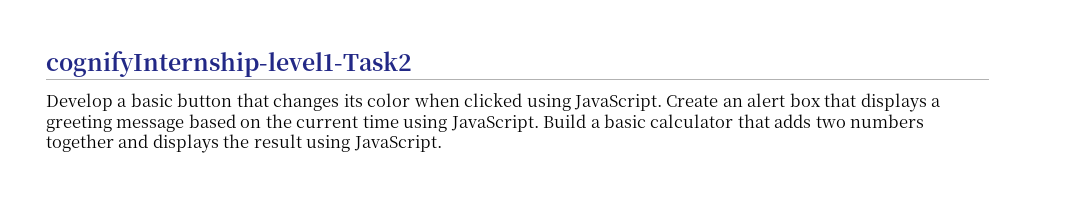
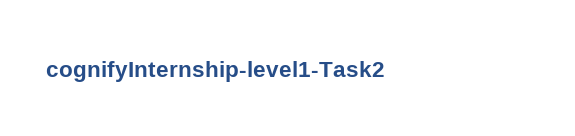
[46,93,942,112] [46,114,925,132] [46,134,442,153] // Develop a basic button that changes its color when clicked using JavaScript. Create an alert box that displays a greeting message based on the current time using JavaScript. Build a basic calculator that adds two numbers together and displays the result using JavaScript. -> (385, 71) none

